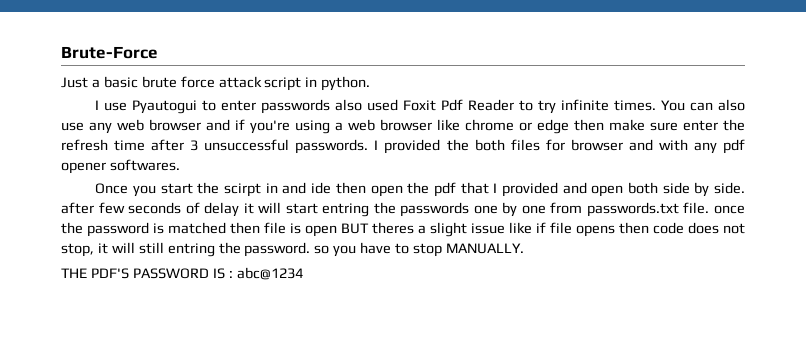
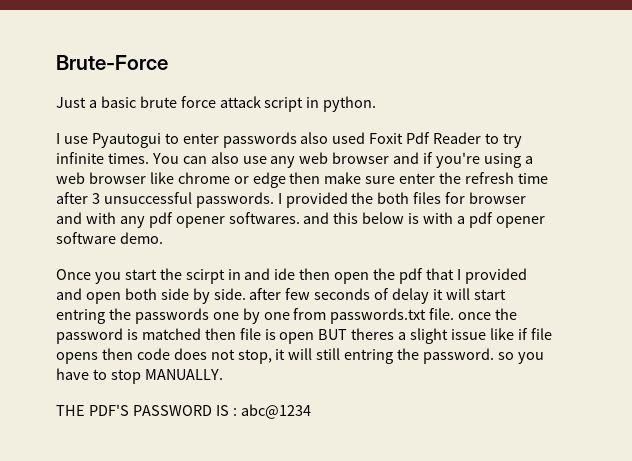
(180, 165) none -> [303,212,545,228] [56,232,163,244] and this below is with a pdf opener software demo.

